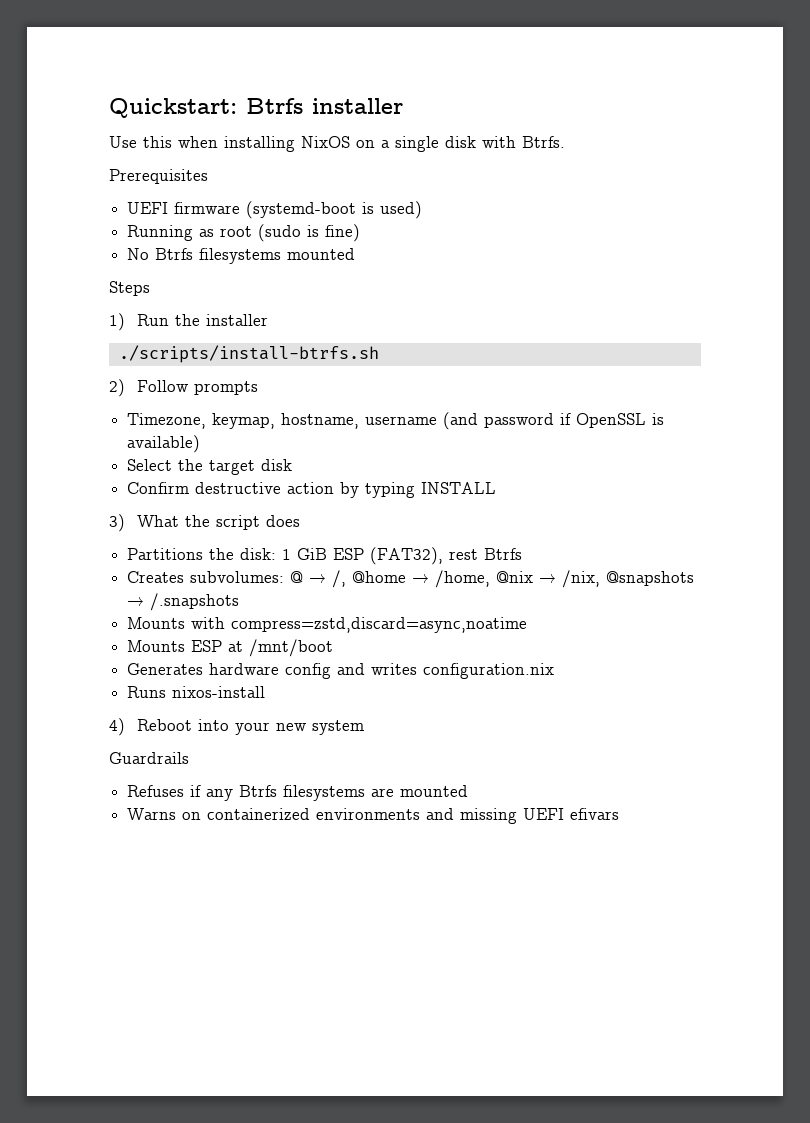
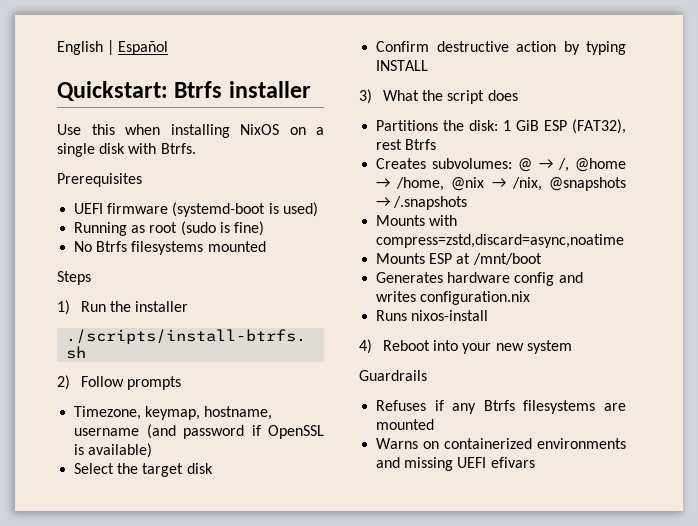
(109, 108) none -> [57,40,169,55] English | Español //

